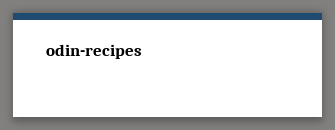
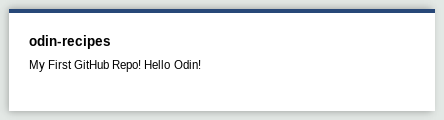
(142, 51) none -> [29,60,201,72] // My First GitHub Repo! Hello Odin!

